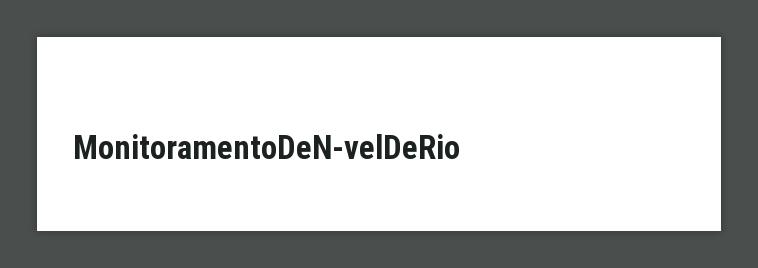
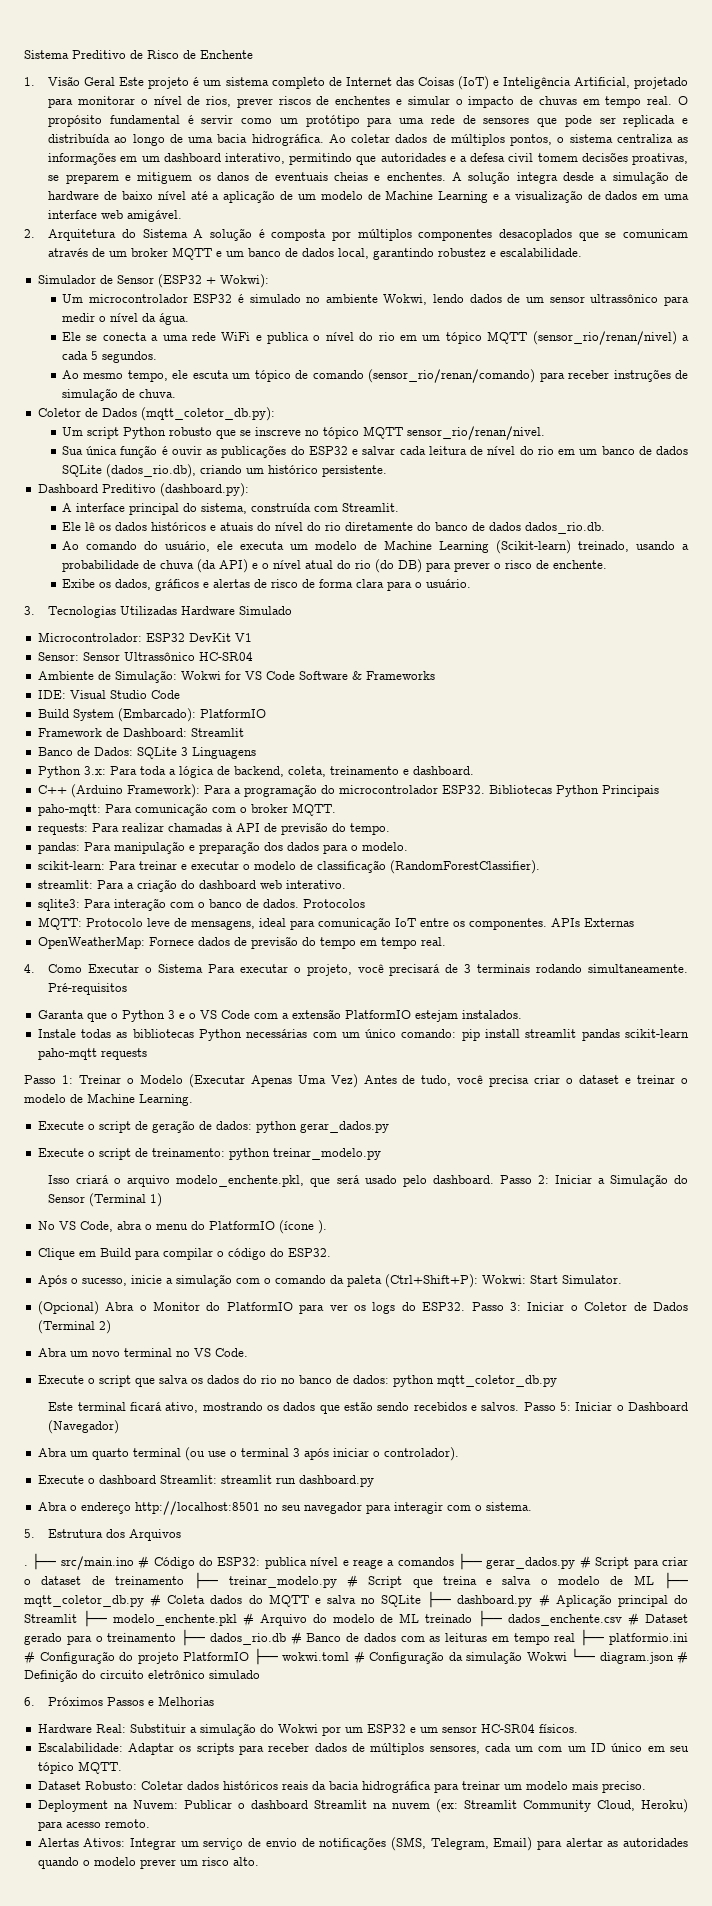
[73,134,460,159] MonitoramentoDeN-velDeRio -> [24,50,253,59] [24,76,688,90] [48,96,688,108] [48,115,688,127] [48,134,688,146] [48,152,689,165] [48,171,688,184] [48,190,689,203] [48,210,183,222] [24,228,689,241] [48,247,583,260] [37,274,269,288] [61,294,689,306] [61,313,189,325] [61,331,689,345] [61,351,157,363] [61,369,689,383] [61,388,176,401] [37,407,275,421] [61,426,545,440] [61,445,688,458] [61,464,387,478] [37,483,249,497] [61,503,399,515] [61,522,605,534] [61,540,689,554] [61,559,607,573] [61,579,471,591] [24,606,293,618] [37,632,252,642] [37,652,253,661] [37,670,435,683] [37,690,180,699] [37,708,266,722] [37,728,244,737] [37,747,256,759] [37,766,474,778] [37,784,659,798] [37,803,336,816] [37,822,390,835] [37,841,408,854] [37,860,540,874] [37,879,346,892] [37,898,365,911] [37,917,634,930] [37,936,446,949] [24,964,689,976] [48,983,128,995] [37,1009,522,1022] [37,1029,690,1041] [37,1048,147,1060] [24,1074,689,1088] [24,1093,193,1106] [37,1120,389,1133] [37,1148,381,1160] [48,1174,688,1187] [48,1193,163,1207] [37,1220,327,1234] [37,1248,331,1260] [37,1274,622,1288] [37,1301,689,1315] [37,1320,111,1334] [37,1348,248,1357] [37,1375,557,1387] [48,1401,688,1414] [48,1420,120,1434] [37,1447,459,1461] [37,1475,374,1487] [37,1501,532,1515] [24,1529,182,1541] [24,1553,689,1570] [24,1572,688,1589] [24,1591,688,1608] [24,1610,688,1627] [24,1629,688,1646] [24,1648,688,1665] [24,1669,260,1682] [24,1696,215,1706] [37,1723,578,1736] [37,1743,689,1755] [37,1761,122,1774] [37,1781,646,1793] [37,1799,688,1813] [37,1819,150,1831] [37,1837,688,1851] [37,1857,259,1869] Sistema Preditivo de Risco de Enchente // 1. Visão Geral Este projeto é um sistema completo de Internet das Coisas (IoT) e Inteligência Artificial, projetado para monitorar o nível de rios, prever riscos de enchentes e simular o impacto de chuvas em tempo real. O propósito fundamental é servir como um protótipo para uma rede de sensores que pode ser replicada e distribuída ao longo de uma bacia hidrográfica. Ao coletar dados de múltiplos pontos, o sistema centraliza as informações em um dashboard interativo, permitindo que autoridades e a defesa civil tomem decisões proativas, se preparem e mitiguem os danos de eventuais cheias e enchentes. A solução integra desde a simulação de hardware de baixo nível até a aplicação de um modelo de Machine Learning e a visualização de dados em uma interface web amigável. // 2. Arquitetura do Sistema A solução é composta por múltiplos componentes desacoplados que se comunicam através de um broker MQTT e um banco de dados local, garantindo robustez e escalabilidade. // Simulador de Sensor (ESP32 + Wokwi): // Um microcontrolador ESP32 é simulado no ambiente Wokwi, lendo dados de um sensor ultrassônico para medir o nível da água. // Ele se conecta a uma rede WiFi e publica o nível do rio em um tópico MQTT (sensor_rio/renan/nivel) a cada 5 segundos. // Ao mesmo tempo, ele escuta um tópico de comando (sensor_rio/renan/comando) para receber instruções de simulação de chuva. // Coletor de Dados (mqtt_coletor_db.py): // Um script Python robusto que se inscreve no tópico MQTT sensor_rio/renan/nivel. // Sua única função é ouvir as publicações do ESP32 e salvar cada leitura de nível do rio em um banco de dados SQLite (dados_rio.db), criando um histórico persistente. // Dashboard Preditivo (dashboard.py): // A interface principal do sistema, construída com Streamlit. // Ele lê os dados históricos e atuais do nível do rio diretamente do banco de dados dados_rio.db. // Ao comando do usuário, ele executa um modelo de Machine Learning (Scikit-learn) treinado, usando a probabilidade de chuva (da API) e o nível atual do rio (do DB) para prever o risco de enchente. // Exibe os dados, gráficos e alertas de risco de forma clara para o usuário. // 3. Tecnologias Utilizadas Hardware Simulado // Microcontrolador: ESP32 DevKit V1 // Sensor: Sensor Ultrassônico HC-SR04 // Ambiente de Simulação: Wokwi for VS Code Software & Frameworks // IDE: Visual Studio Code // Build System (Embarcado): PlatformIO // Framework de Dashboard: Streamlit // Banco de Dados: SQLite 3 Linguagens // Python 3.x: Para toda a lógica de backend, coleta, treinamento e dashboard. // C++ (Arduino Framework): Para a programação do microcontrolador ESP32. Bibliotecas Python Principais // paho-mqtt: Para comunicação com o broker MQTT. // requests: Para realizar chamadas à API de previsão do tempo. // pandas: Para manipulação e preparação dos dados para o modelo. // scikit-learn: Para treinar e executar o modelo de classificação (RandomForestClassifier). // streamlit: Para a criação do dashboard web interativo. // sqlite3: Para interação com o banco de dados. Protocolos // MQTT: Protocolo leve de mensagens, ideal para comunicação IoT entre os componentes. APIs Externas // OpenWeatherMap: Fornece dados de previsão do tempo em tempo real. // 4. Como Executar o Sistema Para executar o projeto, você precisará de 3 terminais rodando simultaneamente. Pré-requisitos // Garanta que o Python 3 e o VS Code com a extensão PlatformIO estejam instalados. // Instale todas as bibliotecas Python necessárias com um único comando: pip install streamlit pandas scikit-learn paho-mqtt requests // Passo 1: Treinar o Modelo (Executar Apenas Uma Vez) Antes de tudo, você precisa criar o dataset e treinar o modelo de Machine Learning. // Execute o script de geração de dados: python gerar_dados.py // Execute o script de treinamento: python treinar_modelo.py // Isso criará o arquivo modelo_enchente.pkl, que será usado pelo dashboard. Passo 2: Iniciar a Simulação do Sensor (Terminal 1) // No VS Code, abra o menu do PlatformIO (ícone ). // Clique em Build para compilar o código do ESP32. // Após o sucesso, inicie a simulação com o comando da paleta (Ctrl+Shift+P): Wokwi: Start Simulator. // (Opcional) Abra o Monitor do PlatformIO para ver os logs do ESP32. Passo 3: Iniciar o Coletor de Dados (Terminal 2) // Abra um novo terminal no VS Code. // Execute o script que salva os dados do rio no banco de dados: python mqtt_coletor_db.py // Este terminal ficará ativo, mostrando os dados que estão sendo recebidos e salvos. Passo 5: Iniciar o Dashboard (Navegador) // Abra um quarto terminal (ou use o terminal 3 após iniciar o controlador). // Execute o dashboard Streamlit: streamlit run dashboard.py // Abra o endereço http://localhost:8501 no seu navegador para interagir com o sistema. // 5. Estrutura dos Arquivos // . ├── src/main.ino # Código do ESP32: publica nível e reage a comandos ├── gerar_dados.py # Script para criar o dataset de treinamento ├── treinar_modelo.py # Script que treina e salva o modelo de ML ├── mqtt_coletor_db.py # Coleta dados do MQTT e salva no SQLite ├── dashboard.py # Aplicação principal do Streamlit ├── modelo_enchente.pkl # Arquivo do modelo de ML treinado ├── dados_enchente.csv # Dataset gerado para o treinamento ├── dados_rio.db # Banco de dados com as leituras em tempo real ├── platformio.ini # Configuração do projeto PlatformIO ├── wokwi.toml # Configuração da simulação Wokwi └── diagram.json # Definição do circuito eletrônico simulado // 6. Próximos Passos e Melhorias // Hardware Real: Substituir a simulação do Wokwi por um ESP32 e um sensor HC-SR04 físicos. // Escalabilidade: Adaptar os scripts para receber dados de múltiplos sensores, cada um com um ID único em seu tópico MQTT. // Dataset Robusto: Coletar dados históricos reais da bacia hidrográfica para treinar um modelo mais preciso. // Deployment na Nuvem: Publicar o dashboard Streamlit na nuvem (ex: Streamlit Community Cloud, Heroku) para acesso remoto. // Alertas Ativos: Integrar um serviço de envio de notificações (SMS, Telegram, Email) para alertar as autoridades quando o modelo prever um risco alto.

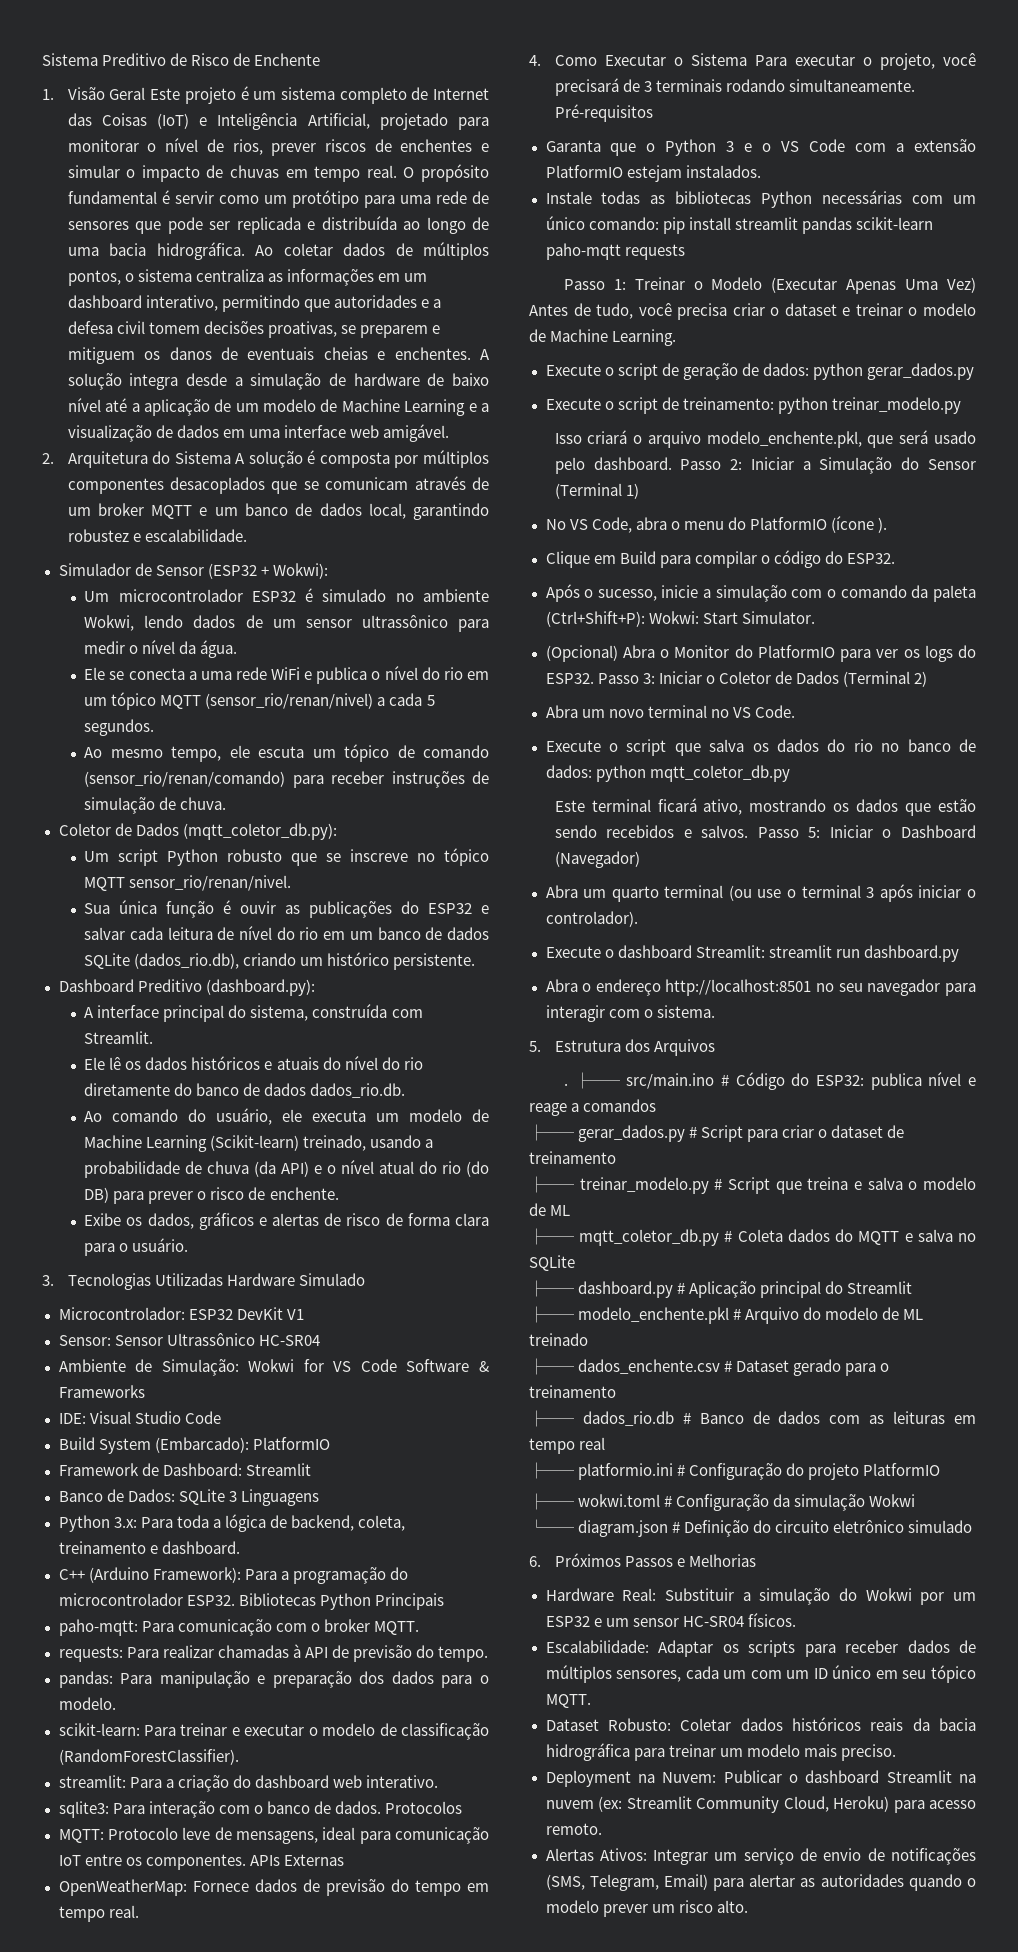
(454, 1561) none -> (657, 1105) //
(184, 1580) none -> (616, 1157) //
(654, 1580) none -> (571, 1210) //
(422, 1601) none -> (575, 1263) //
(77, 1618) none -> (913, 1287) //
(473, 1618) none -> (588, 1339) //
(177, 1637) none -> (616, 1391) //
(576, 1637) none -> (606, 1443) //
(249, 1656) none -> (941, 1469) //
(567, 1656) none -> (916, 1500) //

